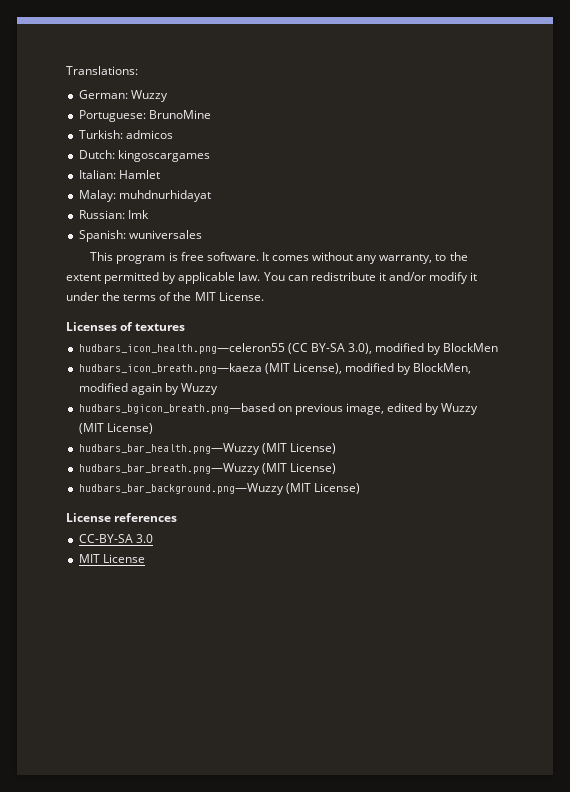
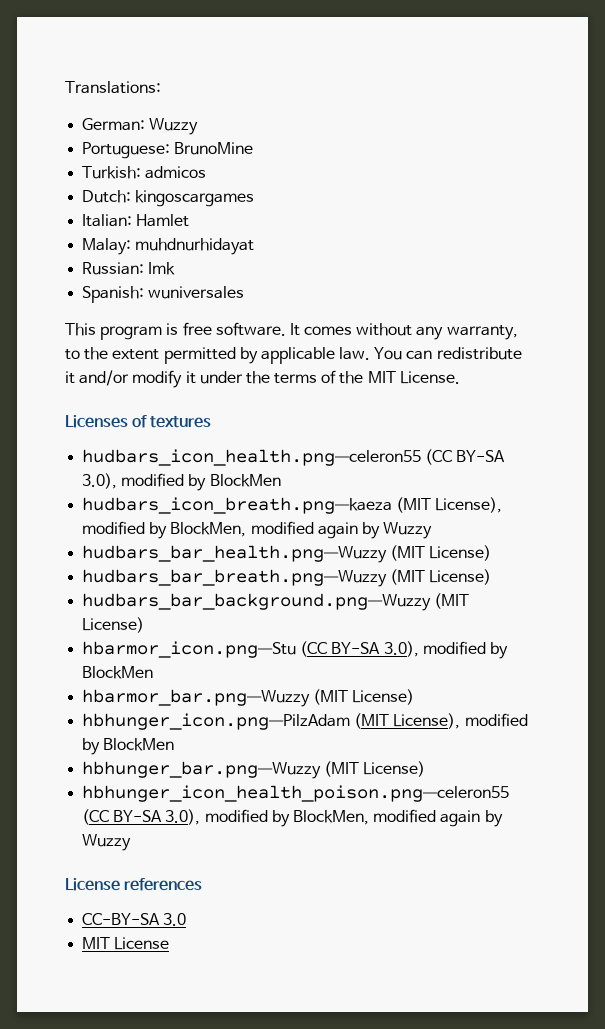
[78,403,479,415] [78,423,153,434] // hudbars_bgicon_breath.png—based on previous image, edited by Wuzzy (MIT License) -> (433, 530) none
(360, 488) none -> [82,641,508,659] [82,666,154,679] [82,689,415,707] [82,713,528,730] [82,738,175,755] [82,761,426,779] [82,785,510,802] [82,809,503,827] [82,834,132,851] // hbarmor_icon.png—Stu (CC BY-SA 3.0), modified by BlockMen // hbarmor_bar.png—Wuzzy (MIT License) // hbhunger_icon.png—PilzAdam (MIT License), modified by BlockMen // hbhunger_bar.png—Wuzzy (MIT License) // hbhunger_icon_health_poison.png—celeron55 (CC BY-SA 3.0), modified by BlockMen, modified again by Wuzzy

